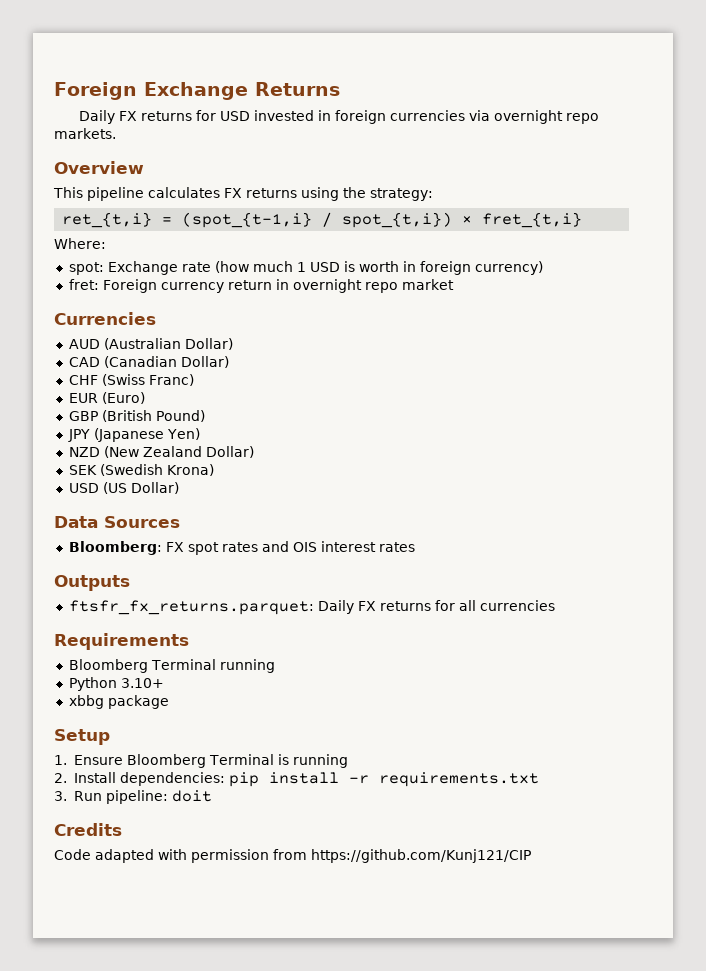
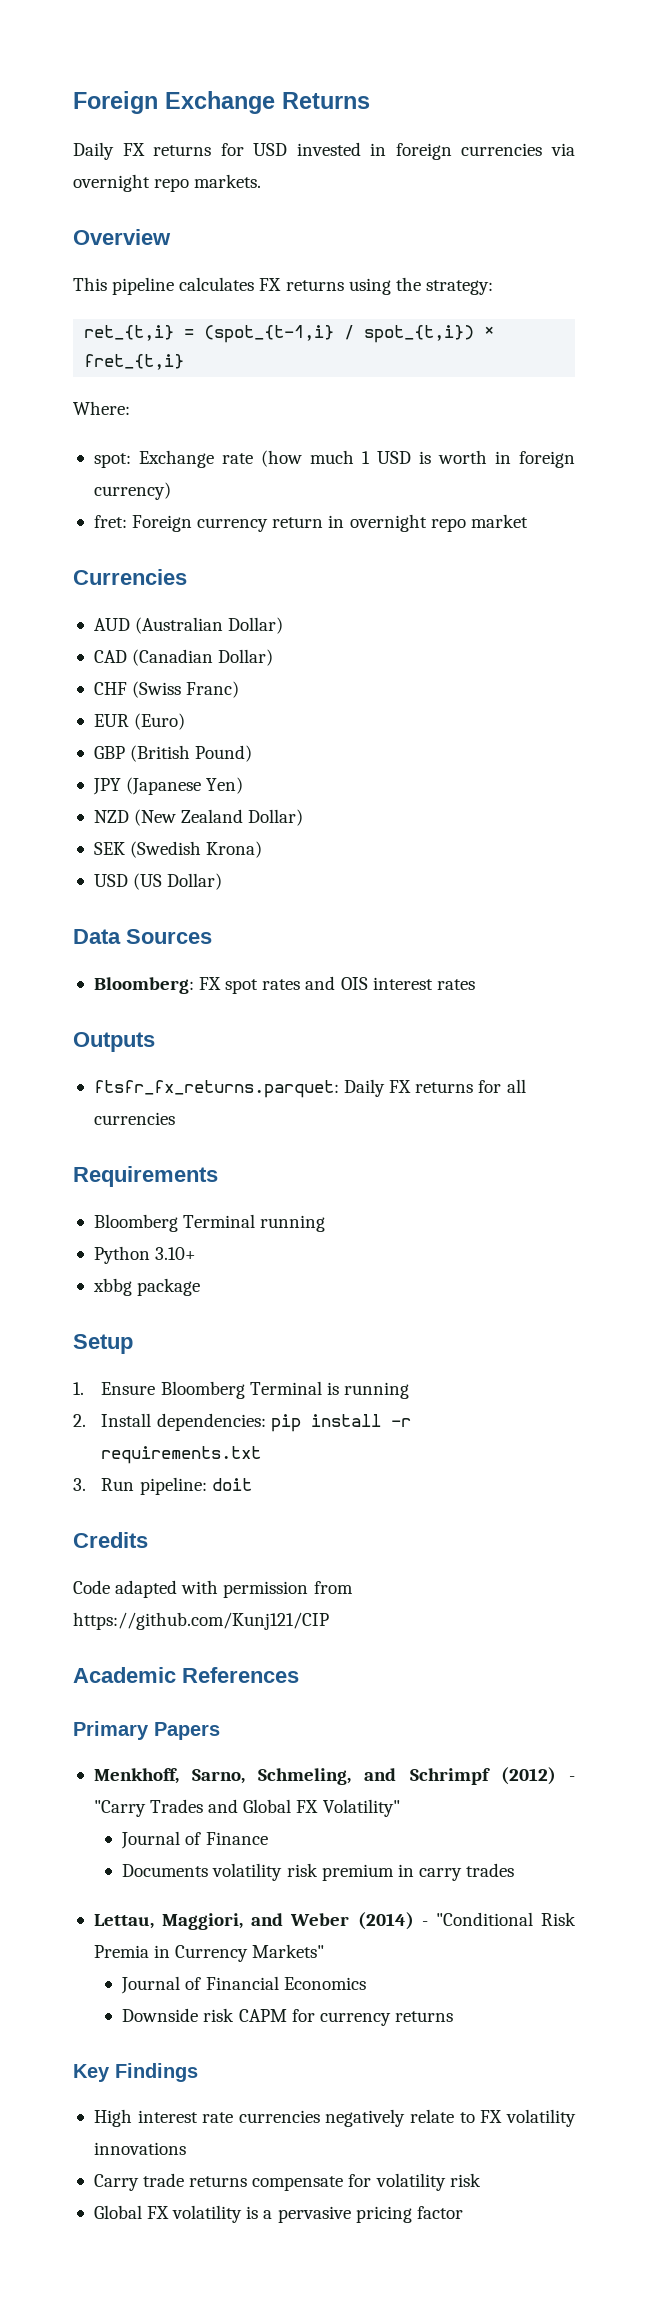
(531, 856) none -> [73,1667,299,1683] [73,1721,220,1740] [93,1767,575,1785] [93,1799,400,1817] [121,1831,268,1849] [122,1863,515,1881] [93,1912,576,1930] [93,1944,325,1962] [121,1976,366,1994] [122,2008,453,2026] [73,2063,198,2082] [93,2109,576,2127] [93,2142,186,2155] [93,2173,481,2191] [93,2205,463,2223] // Academic References // Primary Papers // Menkhoff, Sarno, Schmeling, and Schrimpf (2012) - "Carry Trades and Global FX Volatility" // Journal of Finance // Documents volatility risk premium in carry trades // Lettau, Maggiori, and Weber (2014) - "Conditional Risk Premia in Currency Markets" // Journal of Financial Economics // Downside risk CAPM for currency returns // Key Findings // High interest rate currencies negatively relate to FX volatility innovations // Carry trade returns compensate for volatility risk // Global FX volatility is a pervasive pricing factor

